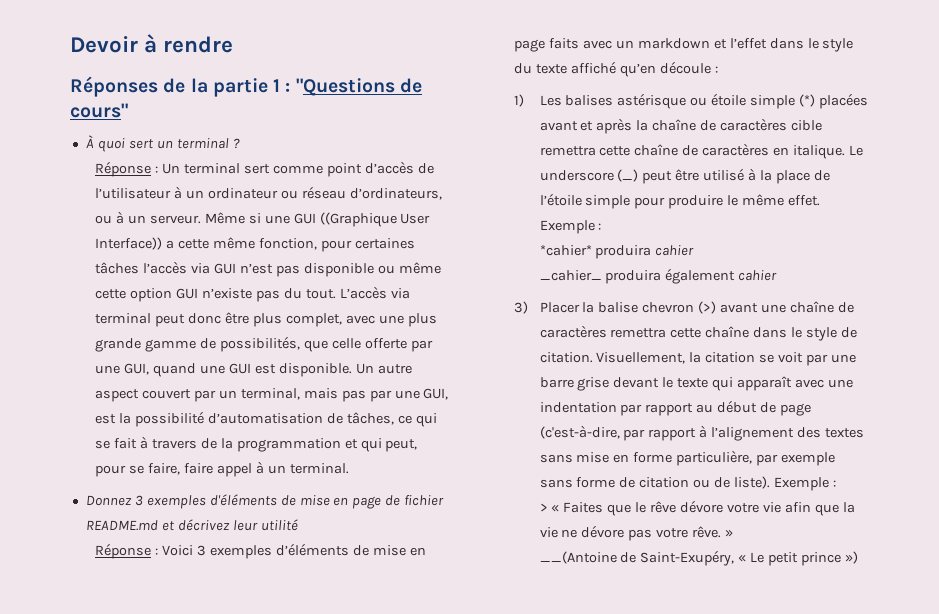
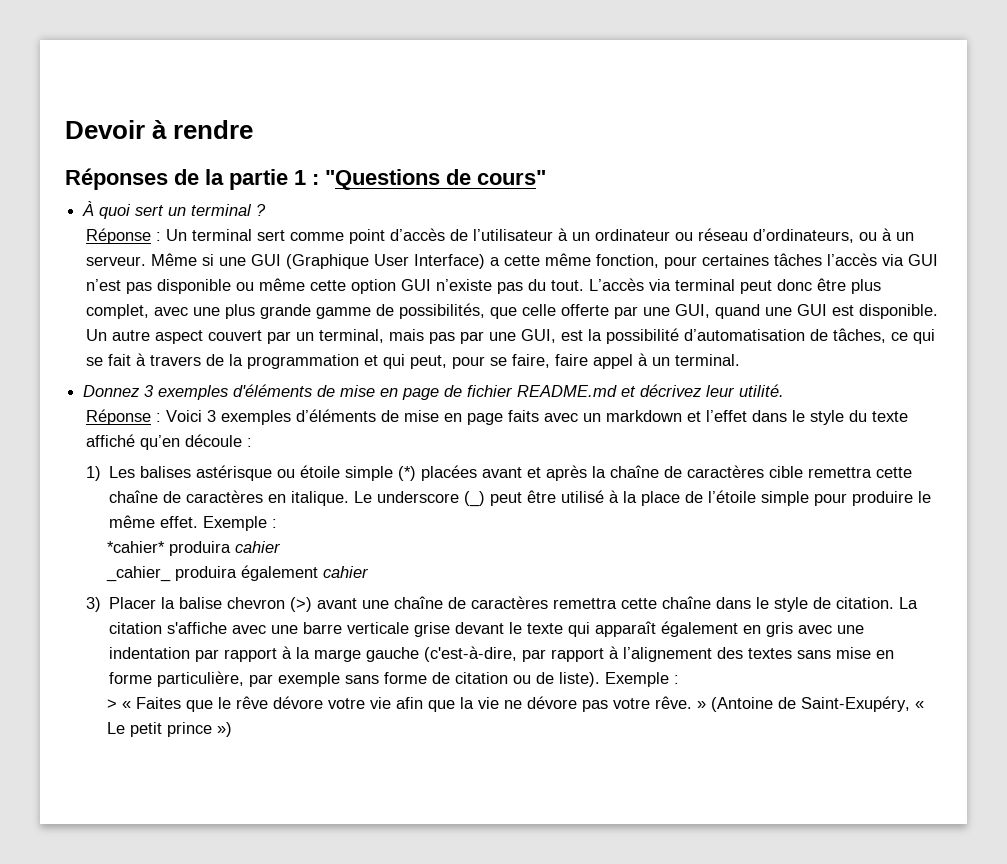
[319,212,431,227] [95,237,163,250] ((Graphique User Interface)) -> [285,254,485,269] (Graphique User Interface)
[260,519,298,531] utilité -> [739,384,785,397] utilité.
[596,352,828,366] Visuellement, la citation se voit par -> [899,597,919,609] [109,622,267,634] La citation s'affiche avec
(574, 382) none -> [347,622,410,634] verticale
(792, 383) none -> [661,621,794,637] également en gris
[696,400,811,416] au début de page -> [282,646,420,662] à la marge gauche
[539,551,617,564] // __(Antoine -> [710,697,773,712] (Antoine

